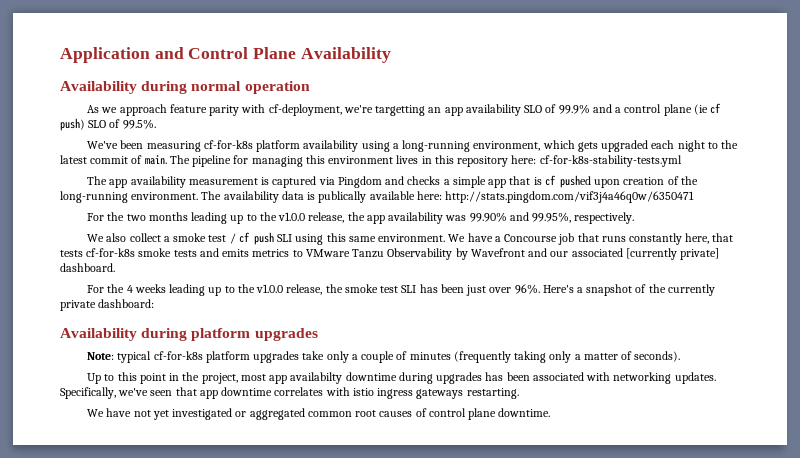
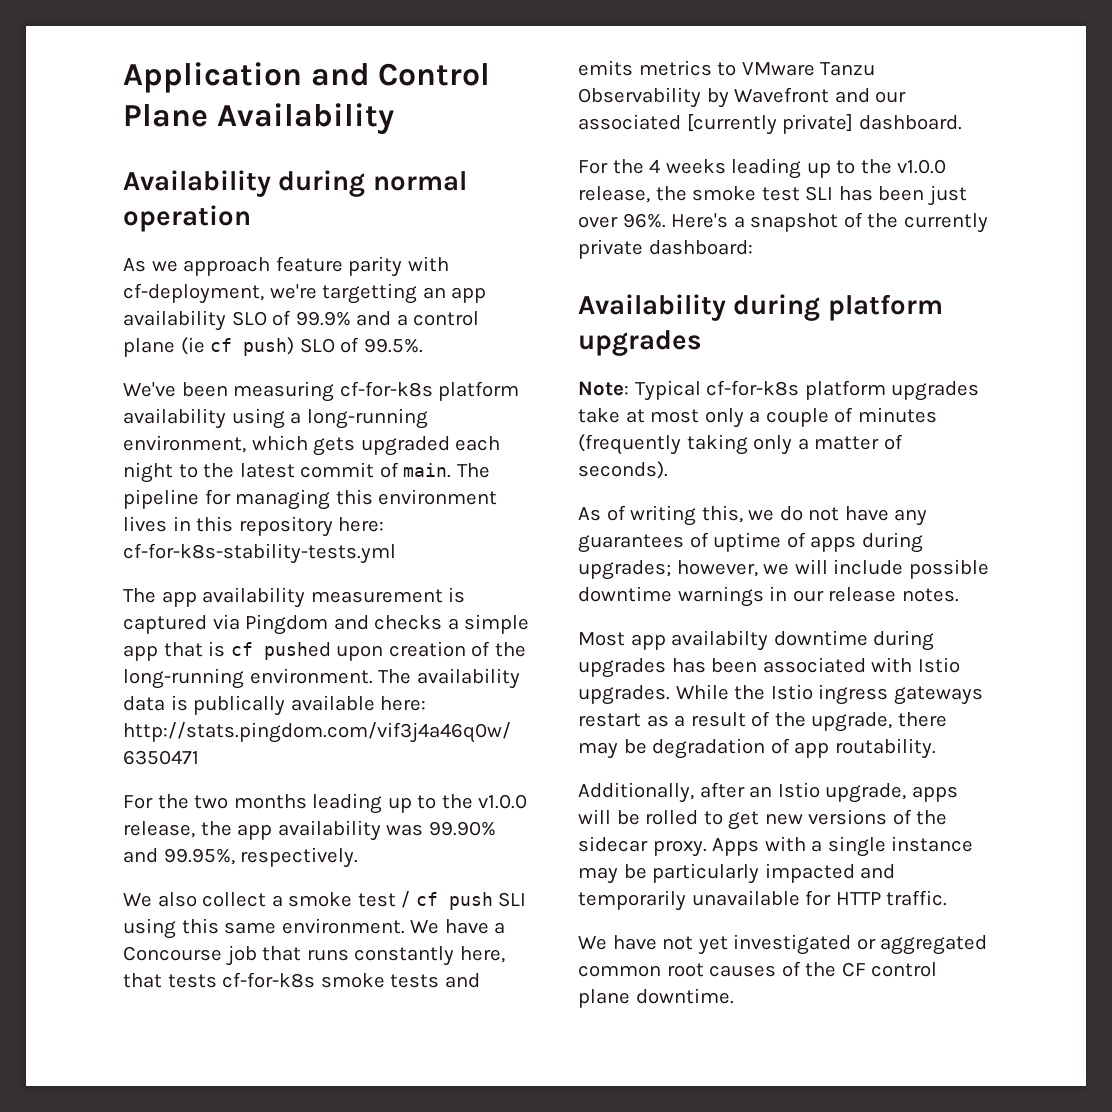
[117,351,152,363] typical -> [634,380,701,401] Typical
(325, 355) none -> [625,409,700,423] at most
[87,372,266,384] Up to this point in the project, most -> [578,505,928,526] [578,532,923,553] [578,559,989,580] [578,586,959,607] [578,632,625,646] As of writing this, we do not have any guarantees of uptime of apps during upgrades; however, we will include possible downtime warnings in our release notes. // Most
[613,372,716,384] [60,387,519,399] networking updates. Specifically, we've seen that app downtime correlates with istio ingress gateways restarting. -> [917,657,960,673] [578,684,983,705] [578,711,947,732] [578,738,936,759] [578,782,958,803] [578,809,948,830] [578,836,974,857] [578,863,896,884] [578,890,948,911] Istio upgrades. While the Istio ingress gateways restart as a result of the upgrade, there may be degradation of app routability. // Additionally, after an Istio upgrade, apps will be rolled to get new versions of the sidecar proxy. Apps with a single instance may be particularly impacted and temporarily unavailable for HTTP traffic.
(427, 412) none -> [805,962,866,977] the CF

